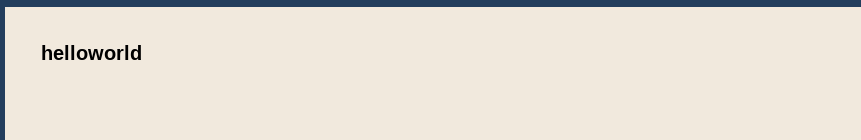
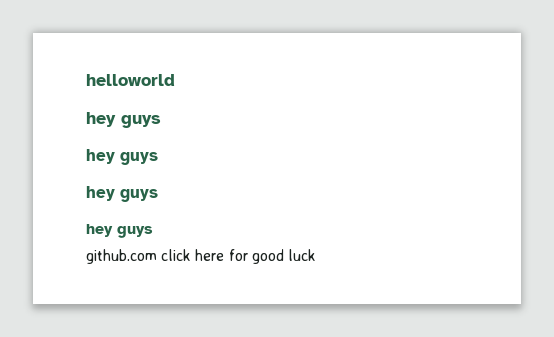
(142, 52) none -> [86,112,161,128] [86,149,158,165] [86,186,158,202] [86,224,153,238] [86,249,316,264] // hey guys // hey guys // hey guys // hey guys // github.com click here for good luck

